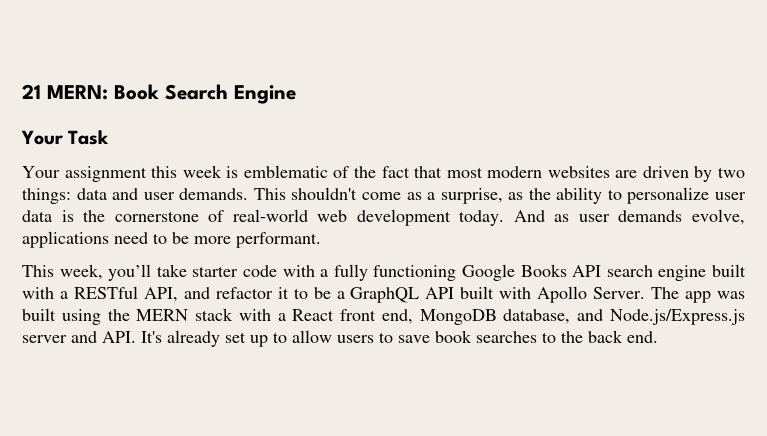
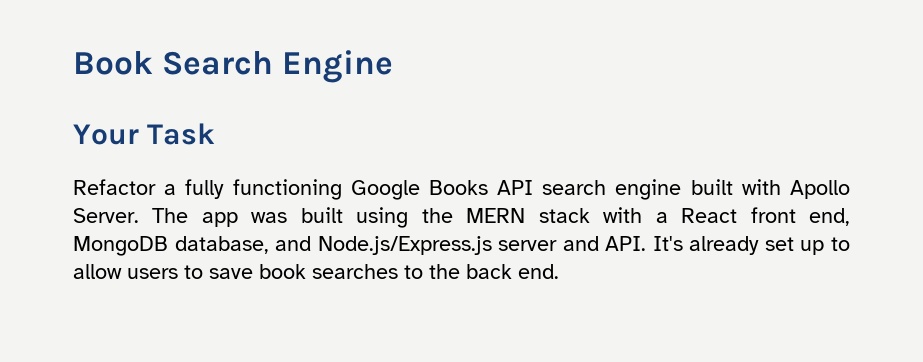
[22,84,108,100] 21 MERN: -> (73, 63) none
[22,165,745,182] [22,187,746,204] [22,209,746,226] [22,231,321,248] [22,264,315,281] Your assignment this week is emblematic of the fact that most modern websites are driven by two things: data and user demands. This shouldn't come as a surprise, as the ability to personalize user data is the cornerstone of real-world web development today. And as user demands evolve, applications need to be more performant. // This week, you’ll take starter code with -> [73,179,156,195] Refactor
[59,286,532,303] a RESTful API, and refactor it to be a GraphQL API built with -> (781, 187) none

